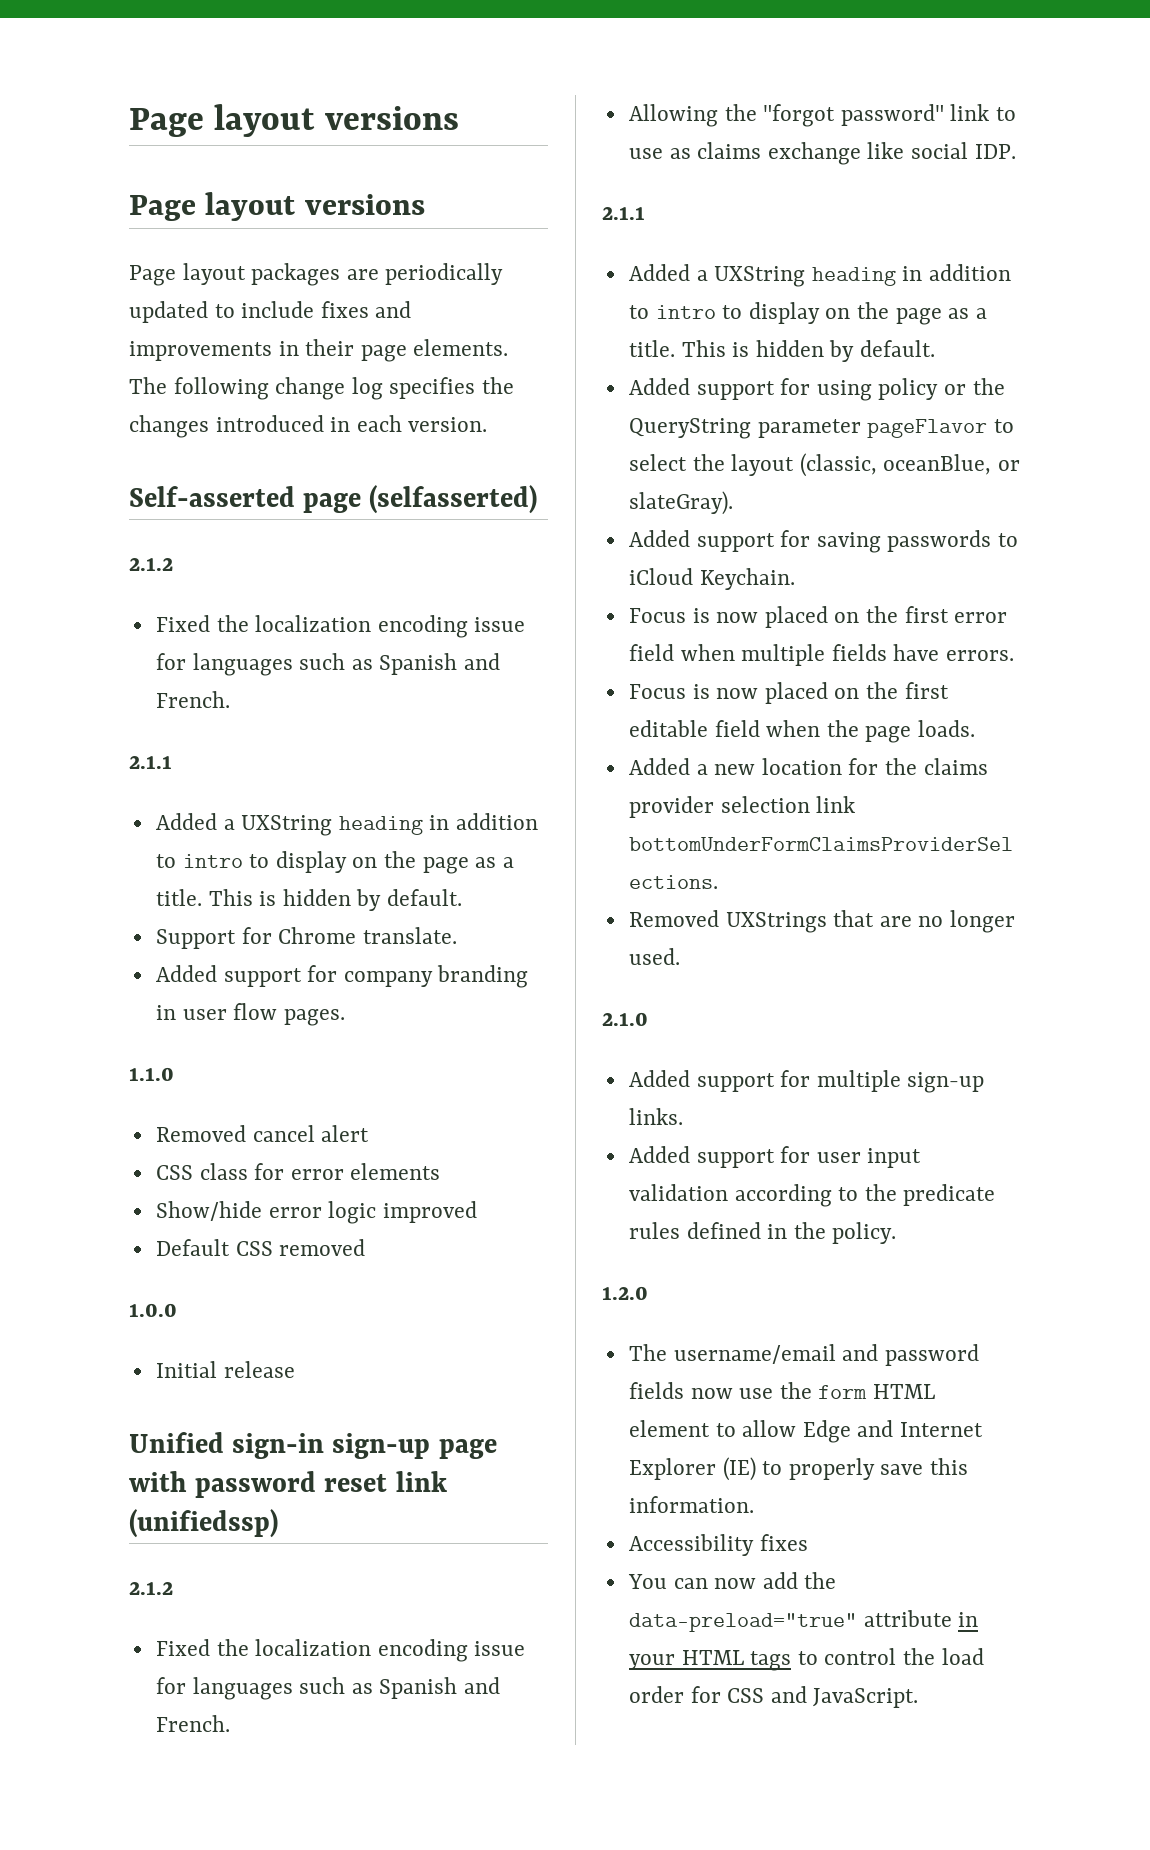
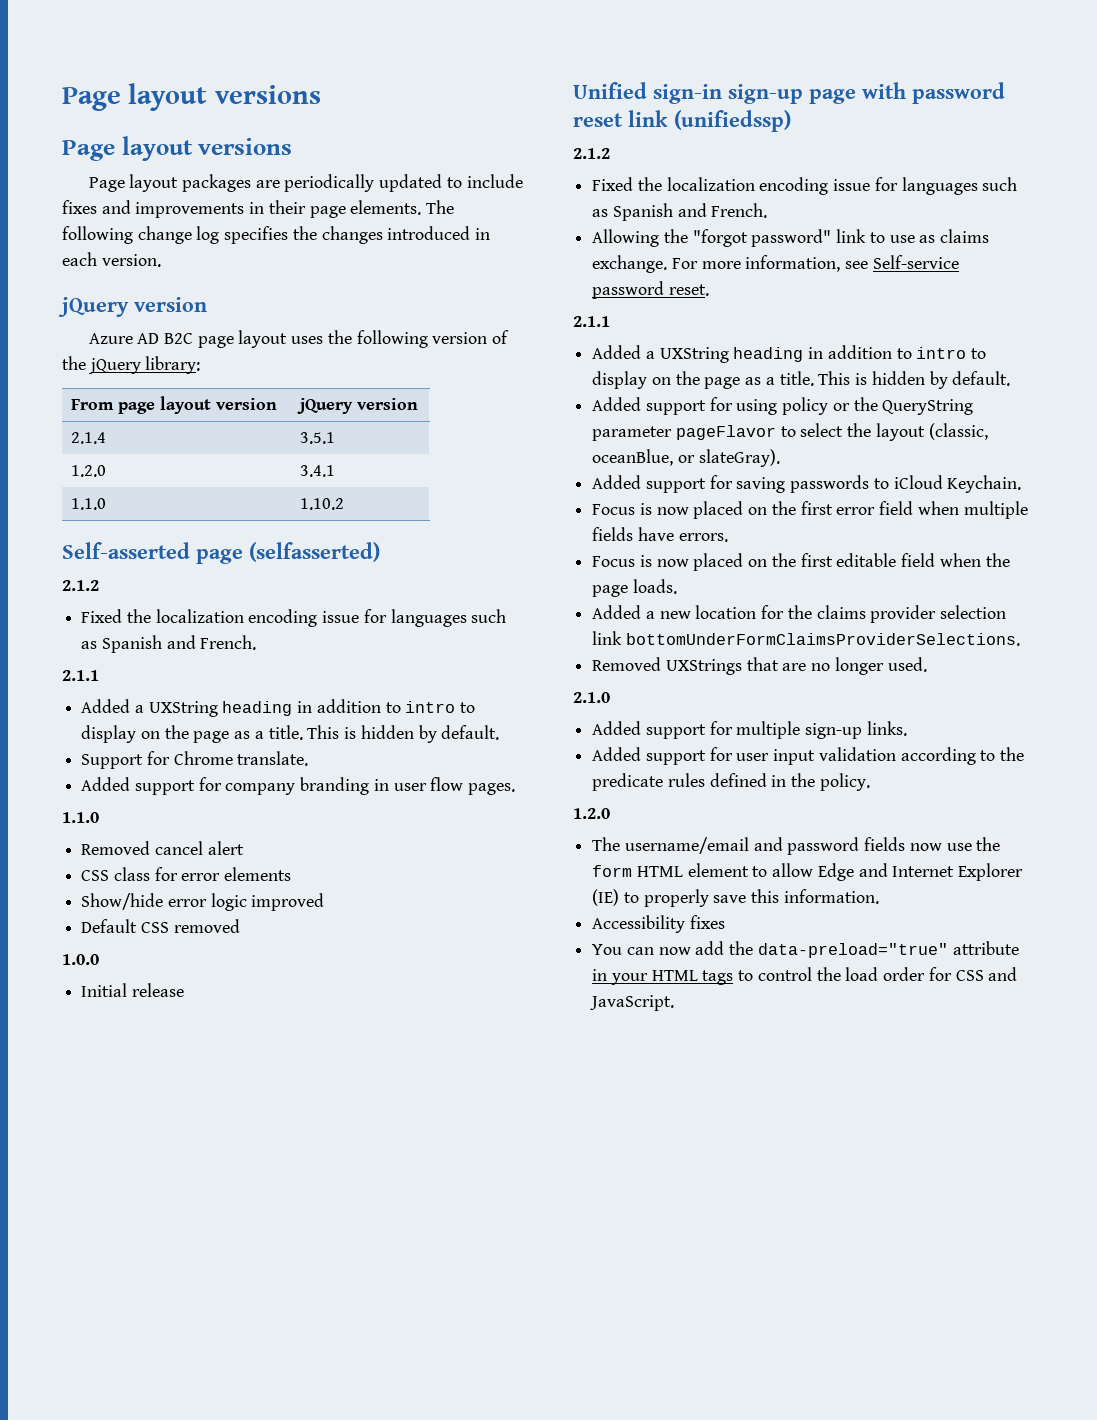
(488, 424) none -> [58,297,207,317] [88,330,510,348] [62,356,201,374] [71,396,278,414] [297,398,419,414] [71,432,107,444] [300,432,336,444] [71,465,107,477] [300,465,336,477] [71,498,107,510] [300,498,345,510] // jQuery version // Azure AD B2C page layout uses the following version of the jQuery library: // From page layout version | jQuery version // 2.1.4 | 3.5.1 // 1.2.0 | 3.4.1 // 1.1.0 | 1.10.2
[767,142,1016,165] exchange like social IDP. -> [592,255,959,273] [592,281,709,299] exchange. For more information, see Self-service password reset.

